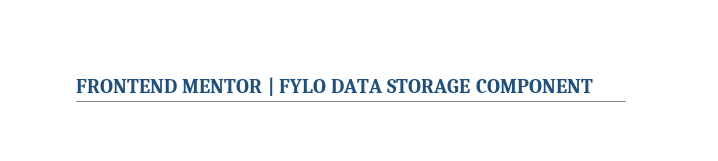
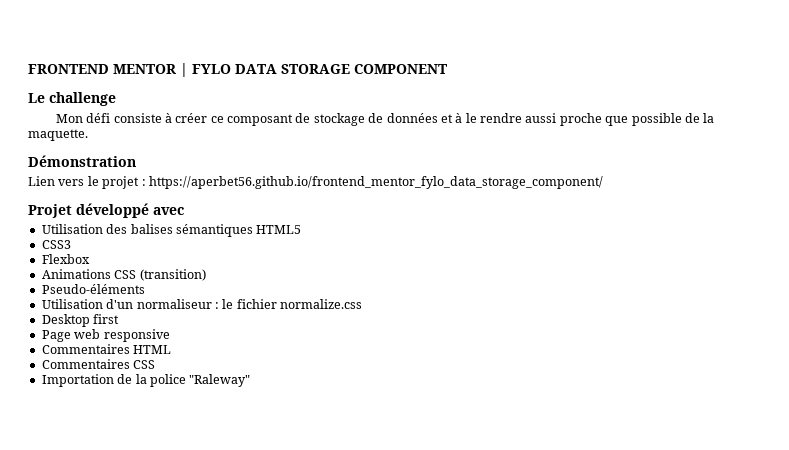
(593, 86) none -> [28,92,116,106] [55,113,715,126] [28,129,88,141] [28,155,136,167] [28,176,603,189] [28,203,184,218] [41,224,302,237] [41,240,71,249] [41,254,90,264] [41,269,206,281] [41,284,145,294] [41,299,362,309] [41,314,120,327] [41,329,170,342] [41,344,172,354] [41,359,156,369] [41,374,251,387] // Le challenge // Mon défi consiste à créer ce composant de stockage de données et à le rendre aussi proche que possible de la maquette. // Démonstration // Lien vers le projet : https://aperbet56.github.io/frontend_mentor_fylo_data_storage_component/ // Projet développé avec // Utilisation des balises sémantiques HTML5 // CSS3 // Flexbox // Animations CSS (transition) // Pseudo-éléments // Utilisation d'un normaliseur : le fichier normalize.css // Desktop first // Page web responsive // Commentaires HTML // Commentaires CSS // Importation de la police "Raleway"

